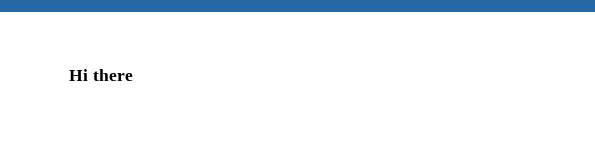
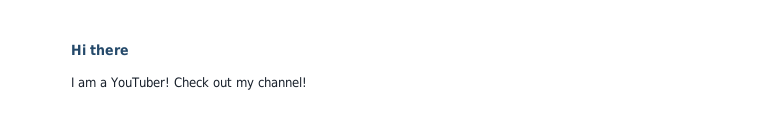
(133, 75) none -> [71,77,307,90] // I am a YouTuber! Check out my channel!

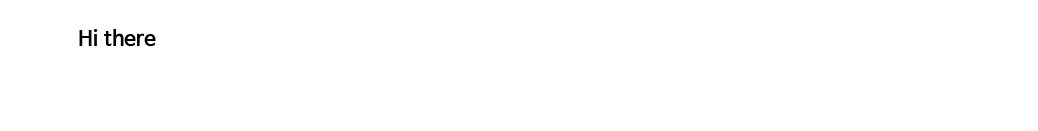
[71,77,307,90] // I am a YouTuber! Check out my channel! -> (156, 38) none

